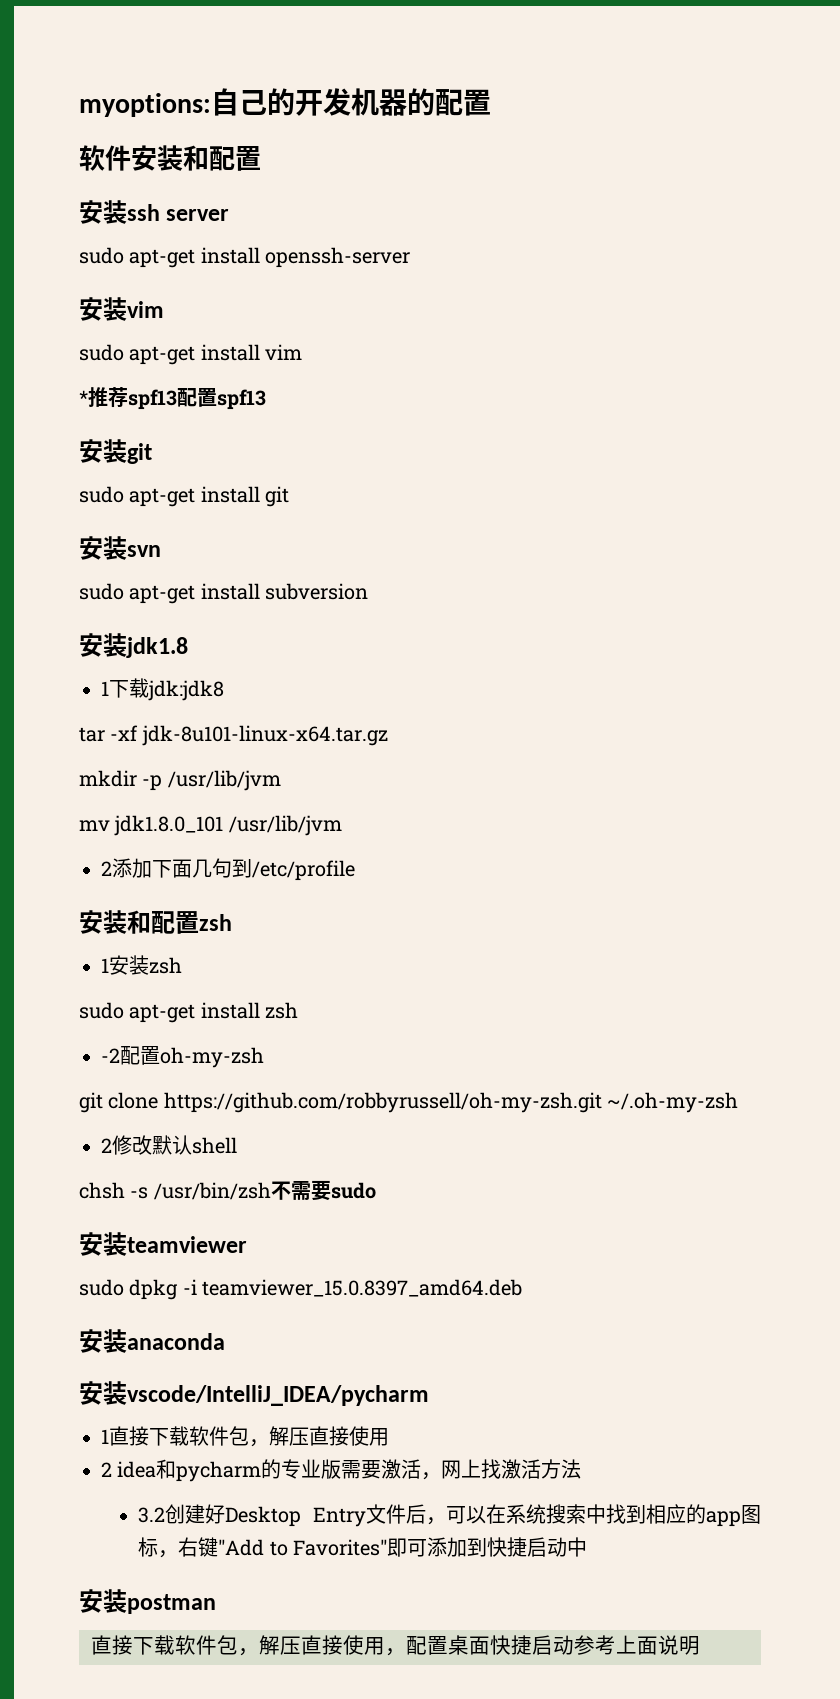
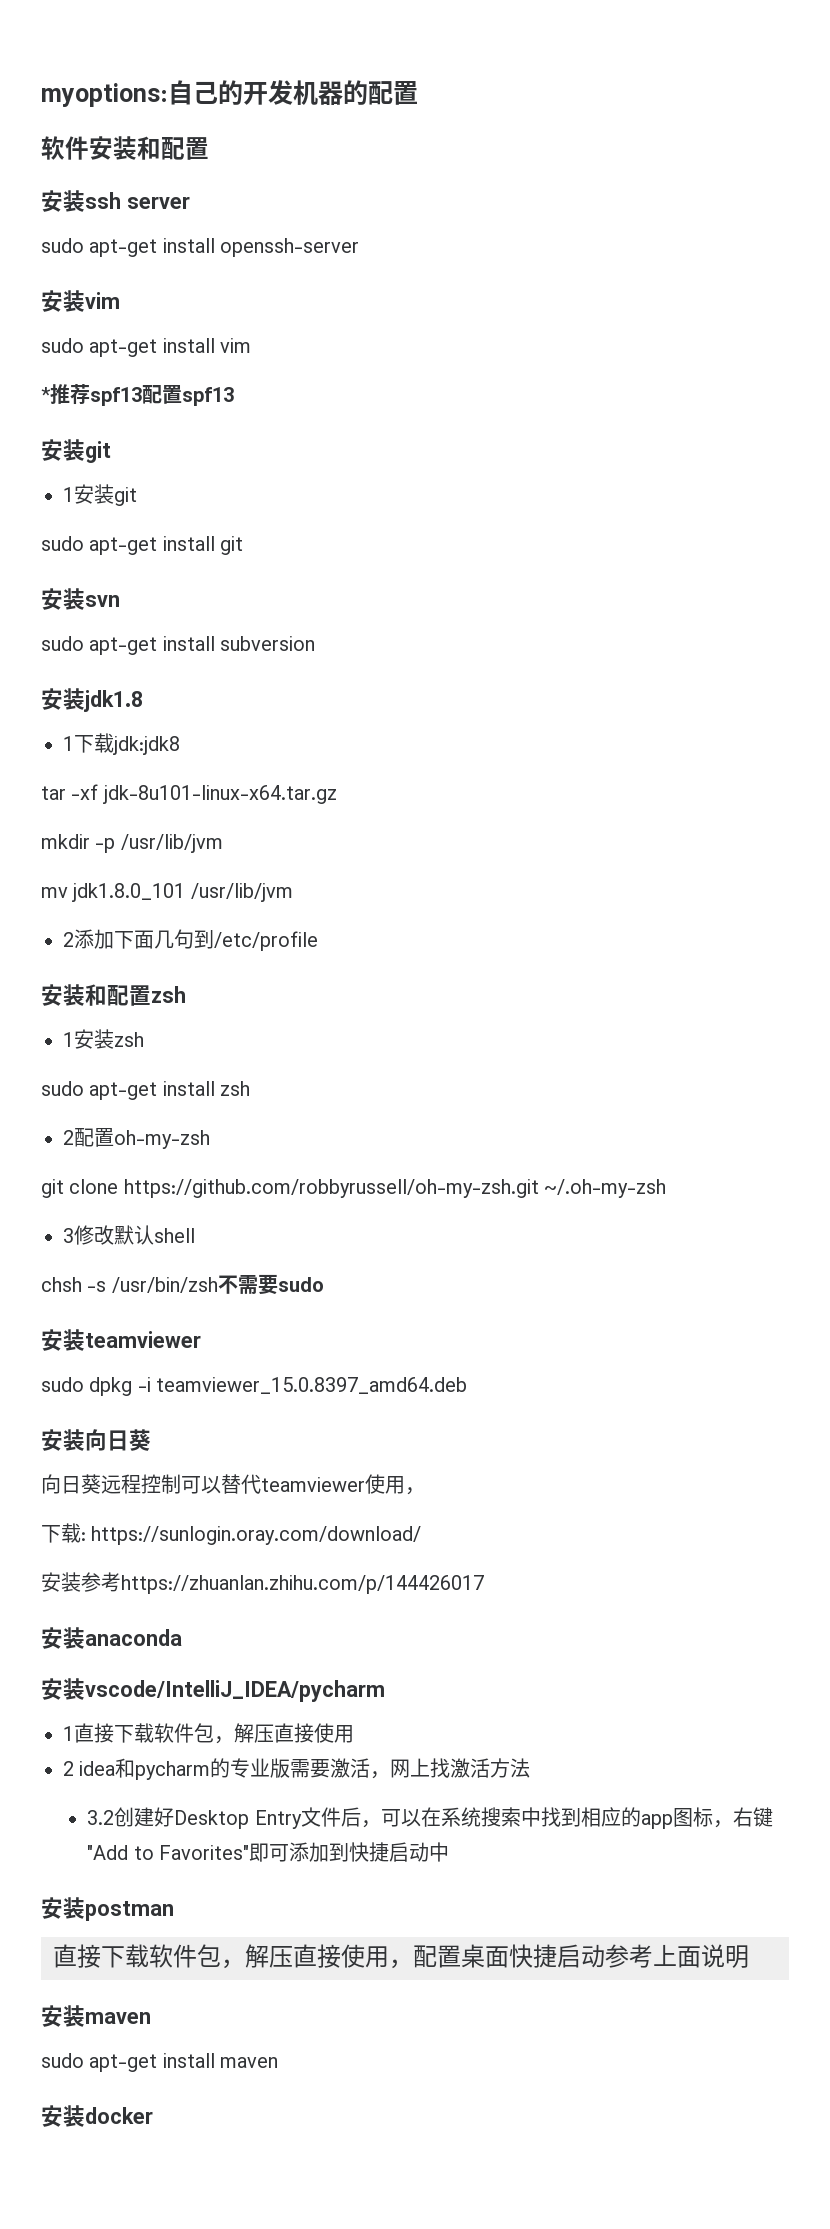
(152, 453) none -> [63,484,137,506] // 1安装git
[101,1048,120,1063] -2 -> [63,1130,74,1145] 2
[101,1138,112,1153] 2 -> [63,1228,74,1243] 3
(523, 1288) none -> [41,1429,151,1451] [41,1474,425,1495] [41,1523,422,1545] [41,1572,484,1594] // 安装向日葵 // 向日葵远程控制可以替代teamviewer使用， // 下载: https://sunlogin.oray.com/download/ // 安装参考https://zhuanlan.zhihu.com/p/144426017
(700, 1645) none -> [41,2005,151,2027] [41,2053,279,2072] [41,2105,153,2127] // 安装maven // sudo apt-get install maven // 安装docker

